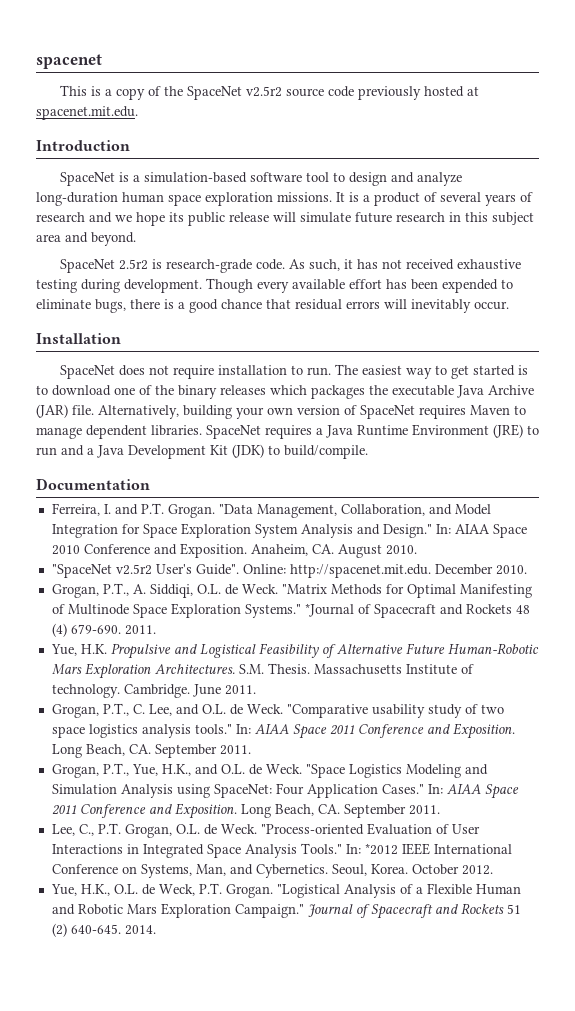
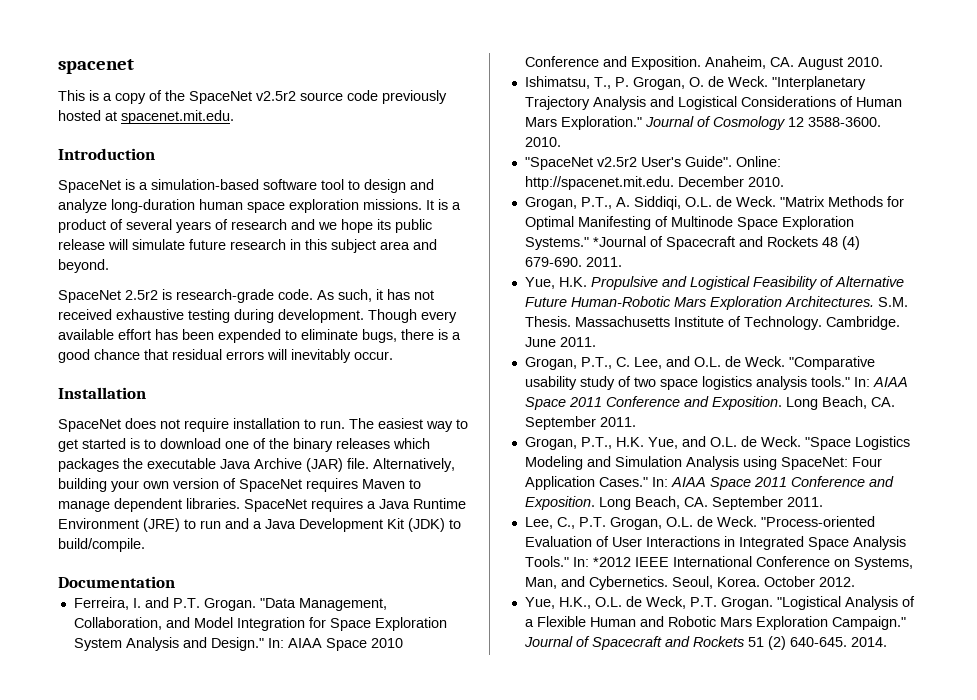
(417, 550) none -> [524,76,866,90] [524,96,902,110] [524,116,881,130] [524,137,561,147] // Ishimatsu, T., P. Grogan, O. de Weck. "Interplanetary Trajectory Analysis and Logistical Considerations of Human Mars Exploration." Journal of Cosmology 12 3588-3600. 2010.
[51,684,120,698] technology. -> [743,316,822,330] Technology.
[131,764,191,776] Yue, H.K., -> [615,437,678,449] H.K. Yue,

